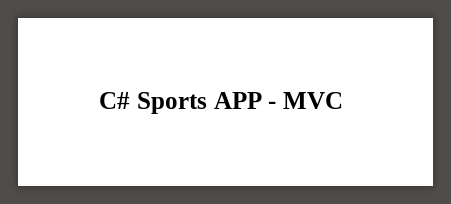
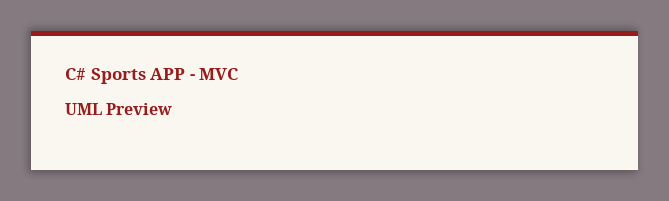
(343, 100) none -> [65,103,173,115] // UML Preview

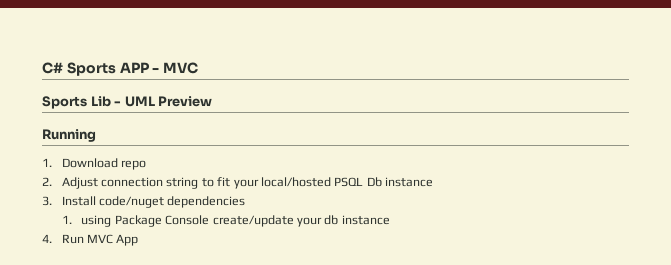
(239, 74) none -> [42,96,122,109] Sports Lib -
(173, 109) none -> [42,129,96,142] [42,158,147,170] [42,177,434,189] [42,196,246,208] [61,215,390,227] [42,234,139,246] // Running // 1. Download repo // 2. Adjust connection string to fit your local/hosted PSQL Db instance // 3. Install code/nuget dependencies // 1. using Package Console create/update your db instance // 4. Run MVC App

